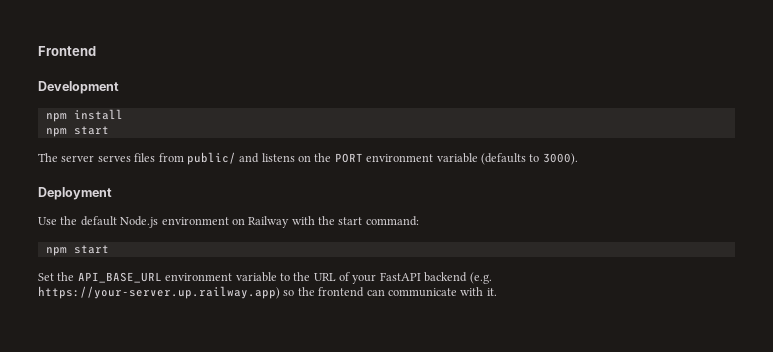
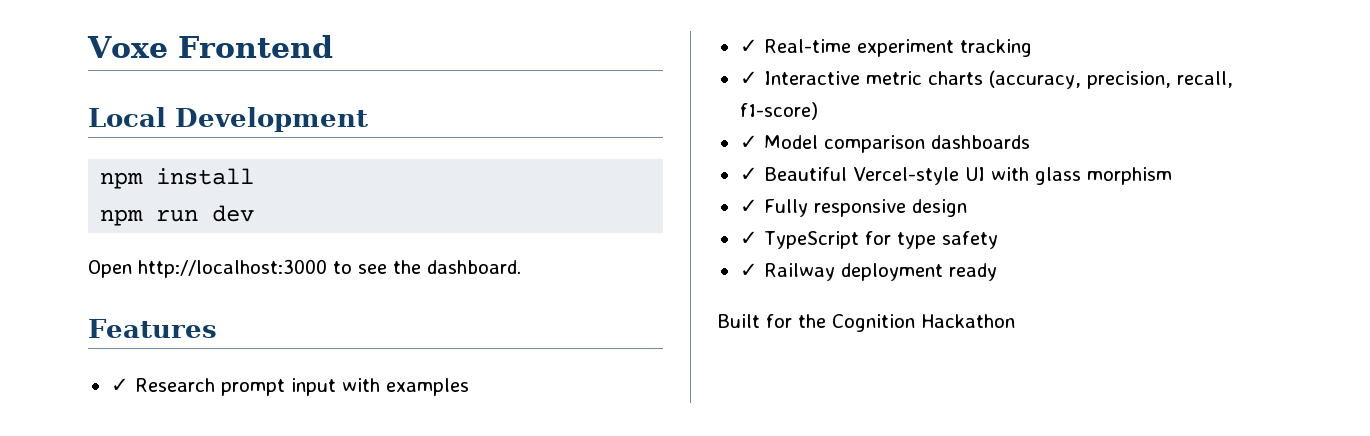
(38, 51) none -> [87,36,168,58] Voxe
(96, 51) none -> [88,107,166,127] Local
[73,126,109,135] [38,152,578,165] [38,187,112,200] [38,216,419,228] [45,245,109,256] [38,272,492,284] [38,286,497,299] start // The server serves files from public/ and listens on the PORT environment variable (defaults to 3000). // Deployment // Use the default Node.js environment on Railway with the start command: // npm start // Set the API_BASE_URL environment variable to the URL of your FastAPI backend (e.g. https://your-server.up.railway.app) so the frontend can communicate with it. -> [156,205,255,222] [88,259,521,278] [88,319,217,338] [110,378,469,396] [739,39,1032,57] [739,70,1233,89] [739,102,818,120] [739,135,1030,153] [739,167,1172,185] [739,199,967,217] [739,231,998,249] [739,263,997,281] [717,314,1015,332] run dev // Open http://localhost:3000 to see the dashboard. // Features // ✓ Research prompt input with examples // ✓ Real-time experiment tracking // ✓ Interactive metric charts (accuracy, precision, recall, f1-score) // ✓ Model comparison dashboards // ✓ Beautiful Vercel-style UI with glass morphism // ✓ Fully responsive design // ✓ TypeScript for type safety // ✓ Railway deployment ready // Built for the Cognition Hackathon

